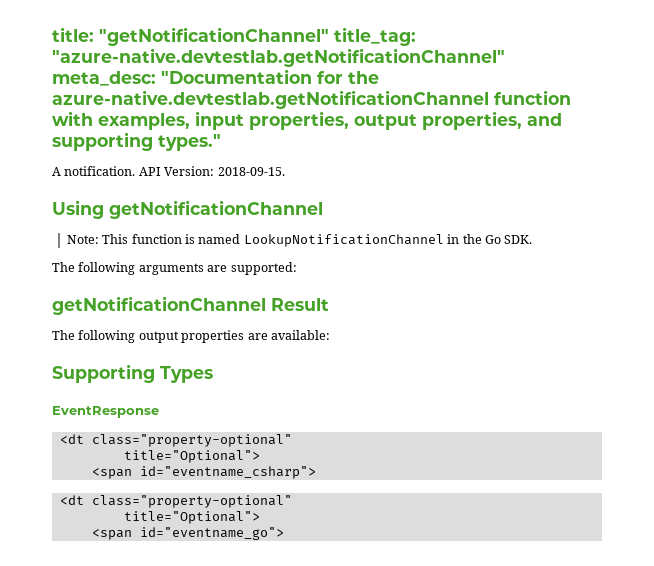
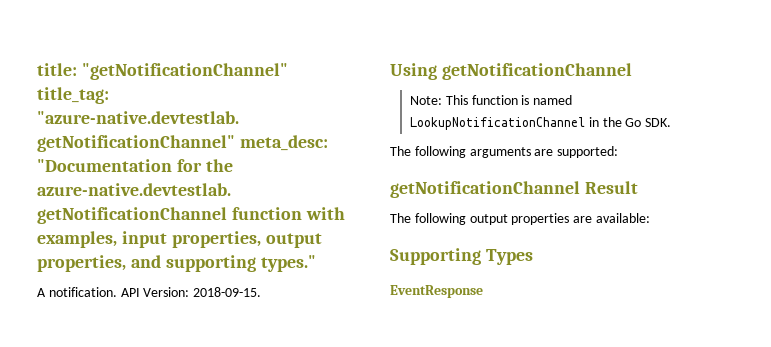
[59,434,292,447] [123,450,260,463] [91,466,316,479] [59,495,292,508] [123,511,260,524] [91,527,284,540] // <dt class="property-optional" // title="Optional"> // <span id="eventname_csharp"> // <dt class="property-optional" // title="Optional"> // <span id="eventname_go"> -> (483, 291) none

